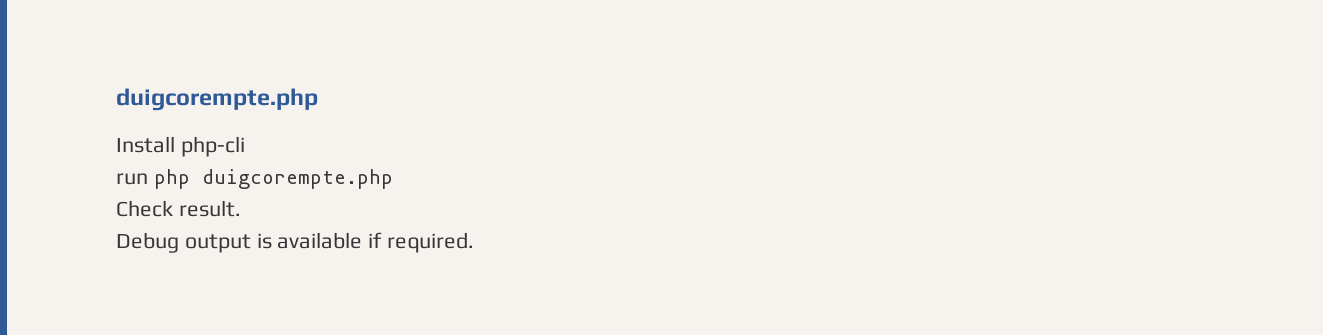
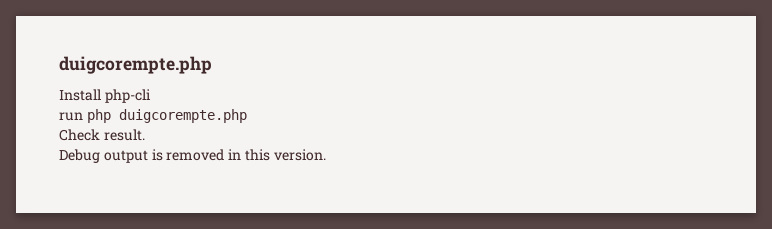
[277,232,475,253] available if required. -> [166,149,326,161] removed in this version.

